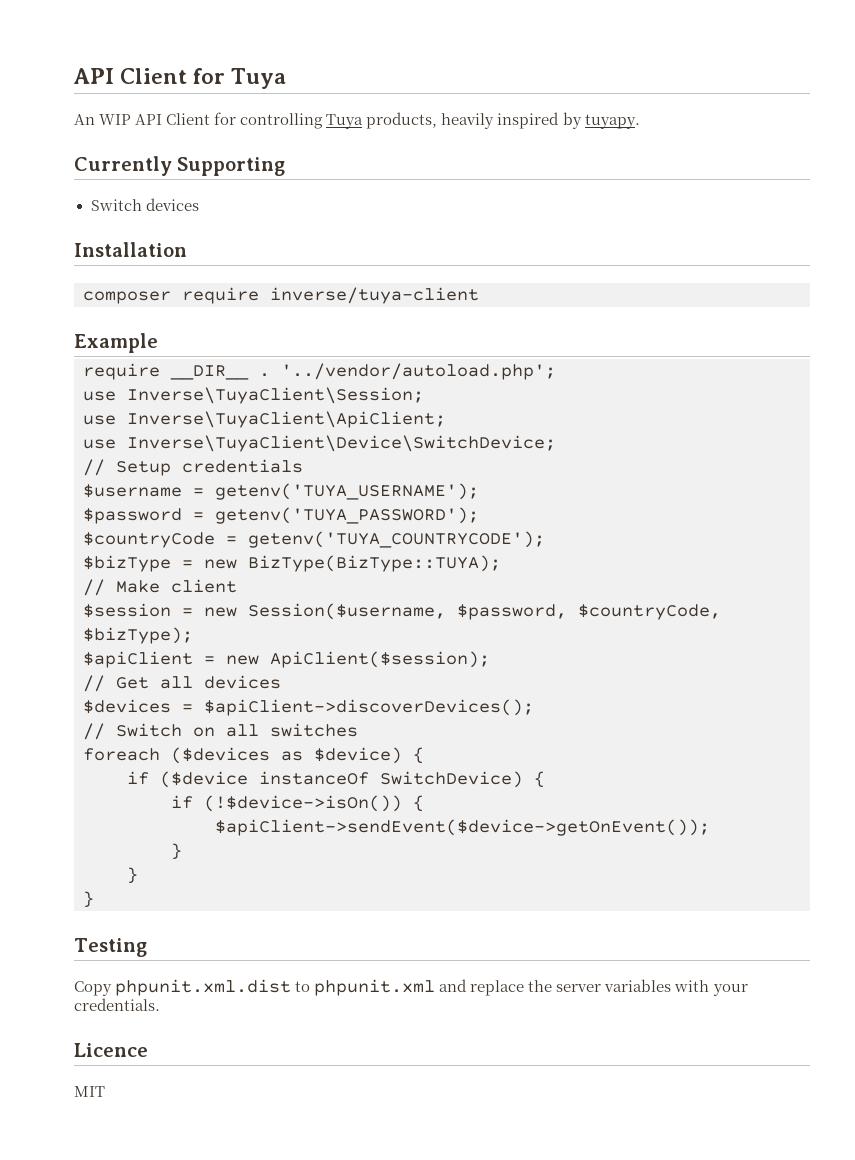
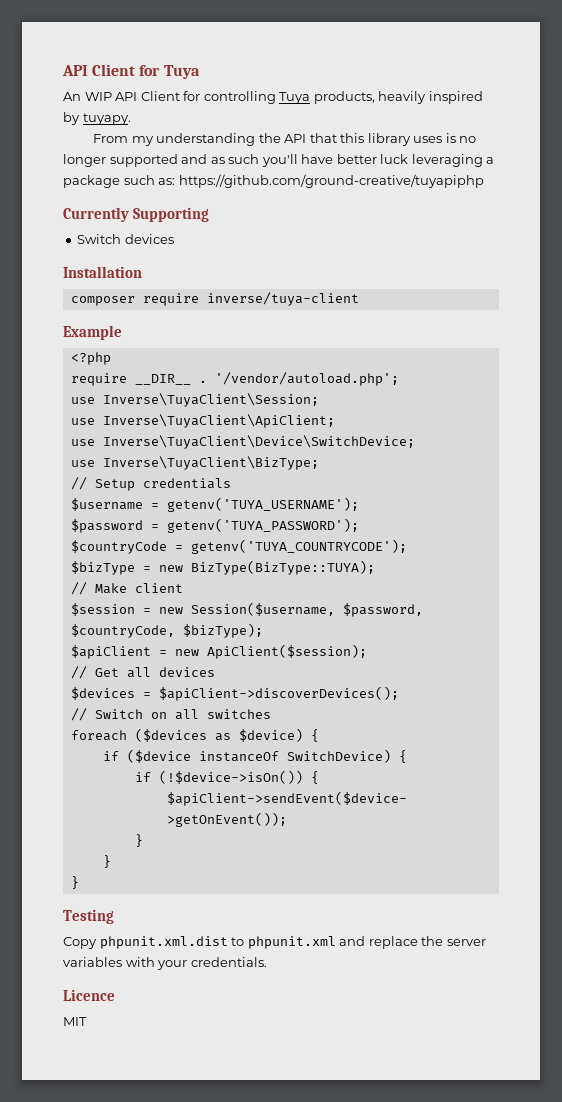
(640, 121) none -> [93,133,477,146] [63,154,495,167] [63,174,484,188] // From my understanding the API that this library uses is no longer supported and as such you'll have better luck leveraging a package such as: https://github.com/ground-creative/tuyapiphp
(158, 343) none -> [70,352,111,365] // <?php
[281,363,556,380] '../vendor/autoload.php'; -> [214,372,399,386] '/vendor/autoload.php';
(556, 443) none -> [70,456,319,470] // use Inverse\TuyaClient\BizType;

